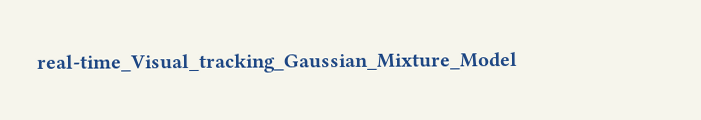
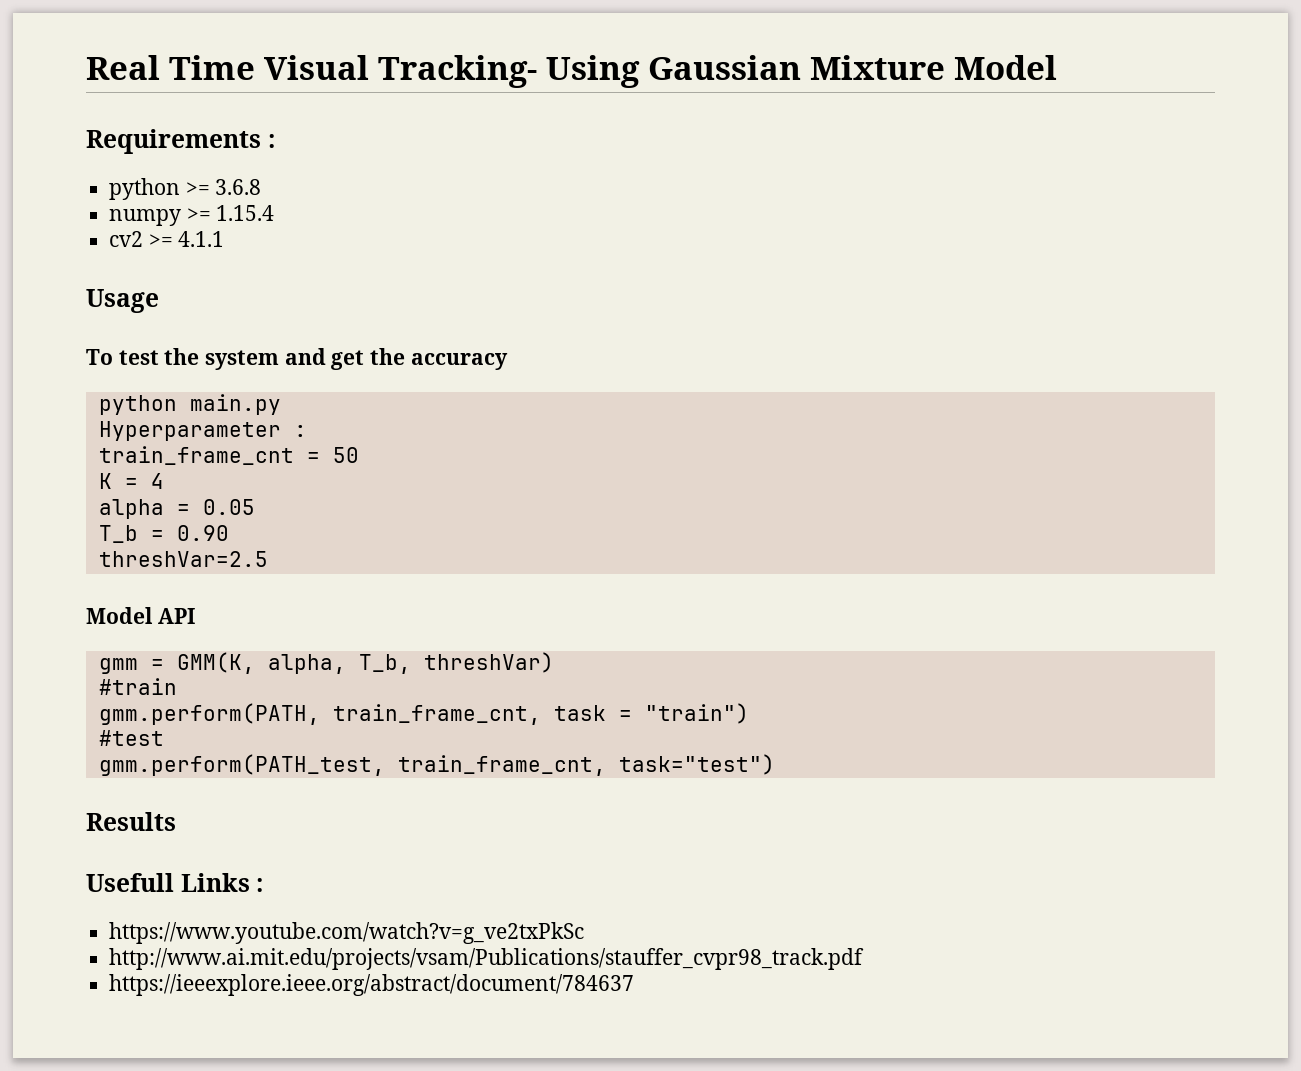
[36,51,518,74] real-time_Visual_tracking_Gaussian_Mixture_Model -> [86,55,1057,88] [86,129,275,154] [109,178,262,200] [109,205,275,226] [109,231,225,247] [86,289,159,313] [86,348,508,370] [98,394,281,415] [98,421,307,441] [98,446,359,465] [98,473,164,489] [98,499,255,519] [98,525,229,543] [98,551,268,567] [86,607,195,624] [98,652,554,674] [98,678,177,695] [98,703,749,725] [98,730,164,746] [98,754,775,776] [86,812,176,831] [86,873,264,892] [109,922,585,944] [109,948,865,970] [109,974,635,996] Real Time Visual Tracking- Using Gaussian Mixture Model // Requirements : // python >= 3.6.8 // numpy >= 1.15.4 // cv2 >= 4.1.1 // Usage // To test the system and get the accuracy // python main.py // Hyperparameter : // train_frame_cnt = 50 // K = 4 // alpha = 0.05 // T_b = 0.90 // threshVar=2.5 // Model API // gmm = GMM(K, alpha, T_b, threshVar) // #train // gmm.perform(PATH, train_frame_cnt, task = "train") // #test // gmm.perform(PATH_test, train_frame_cnt, task="test") // Results // Usefull Links : // https://www.youtube.com/watch?v=g_ve2txPkSc // http://www.ai.mit.edu/projects/vsam/Publications/stauffer_cvpr98_track.pdf // https://ieeexplore.ieee.org/abstract/document/784637

